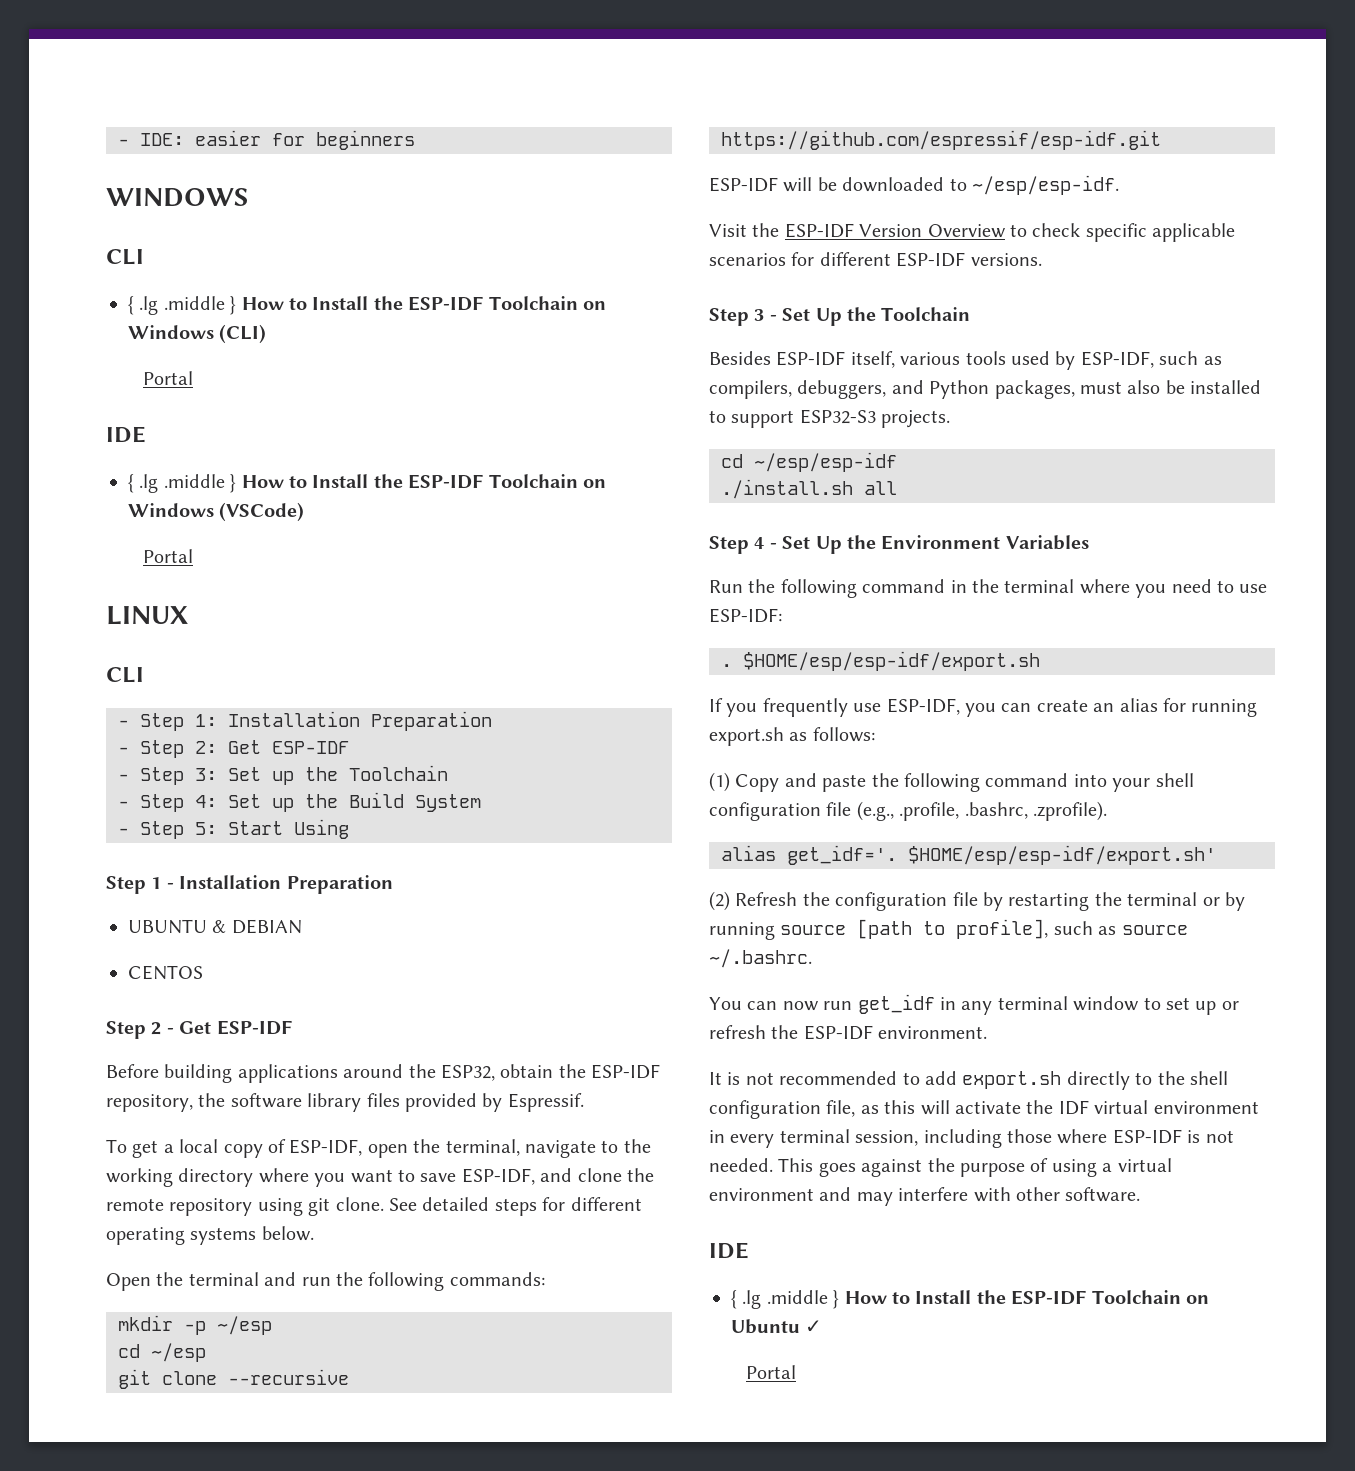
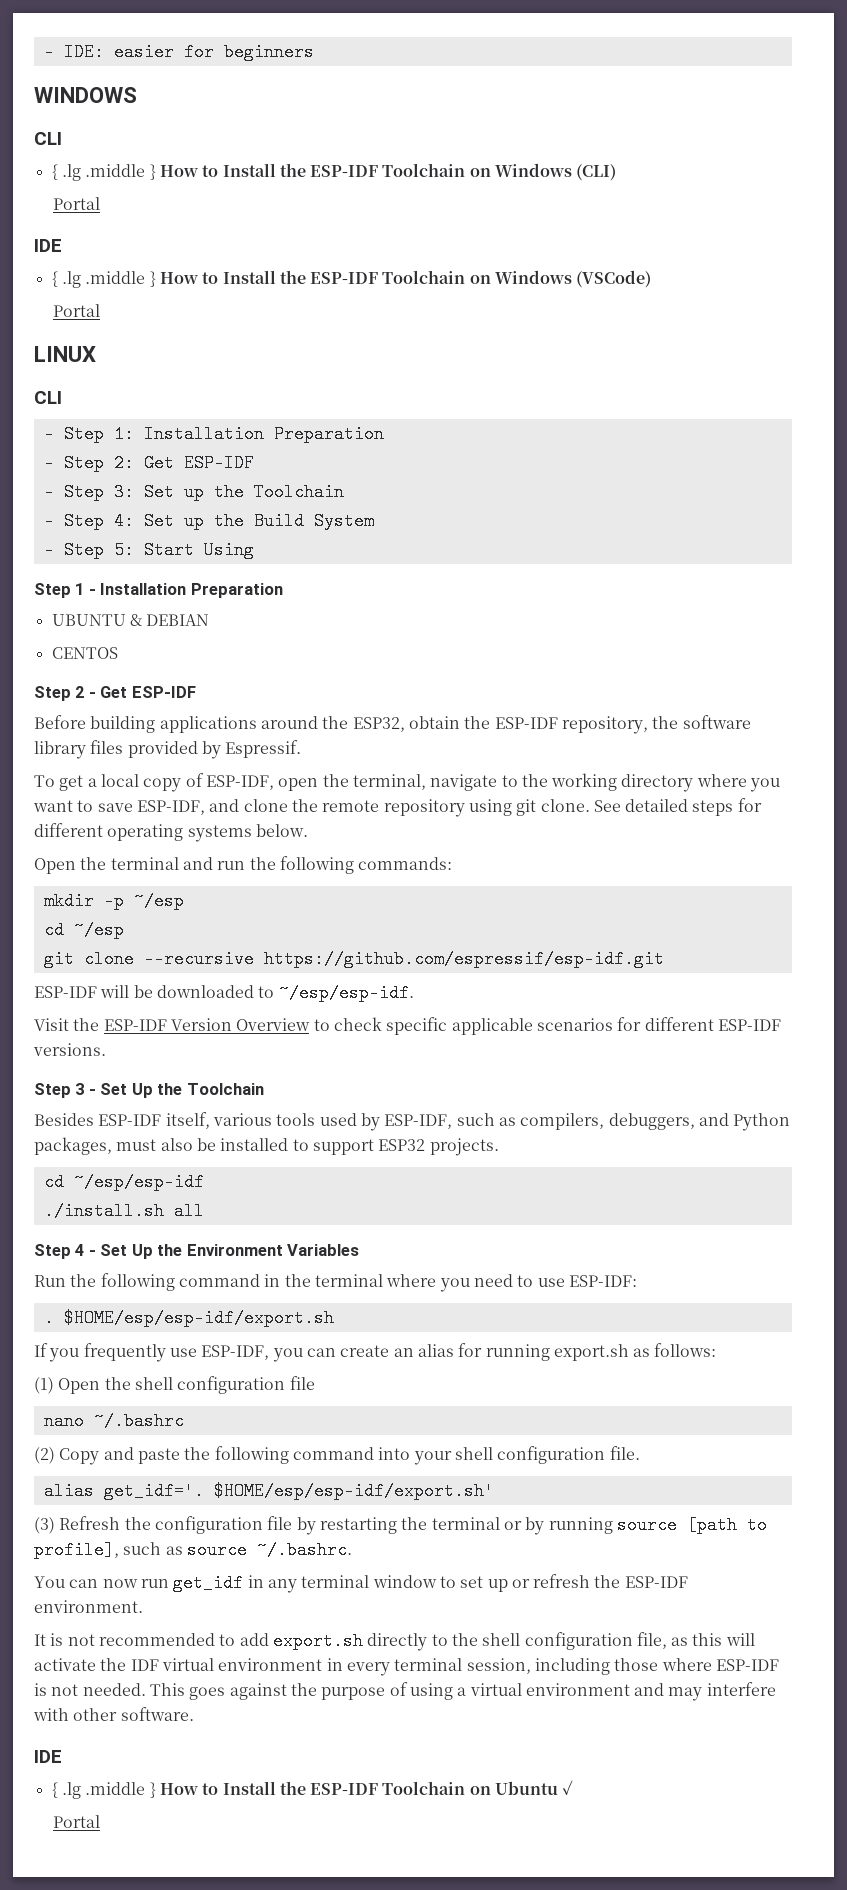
[799,409,876,424] ESP32-S3 -> [378,1139,426,1151] ESP32
(730, 782) none -> [58,1376,315,1394] [43,1412,184,1430] [34,1447,55,1464] Open the shell configuration file // nano ~/.bashrc // (2)
[826,801,1107,821] file (e.g., .profile, .bashrc, .zprofile). -> [609,1446,640,1460] file.
[709,891,730,911] (2) -> [34,1517,55,1534] (3)

